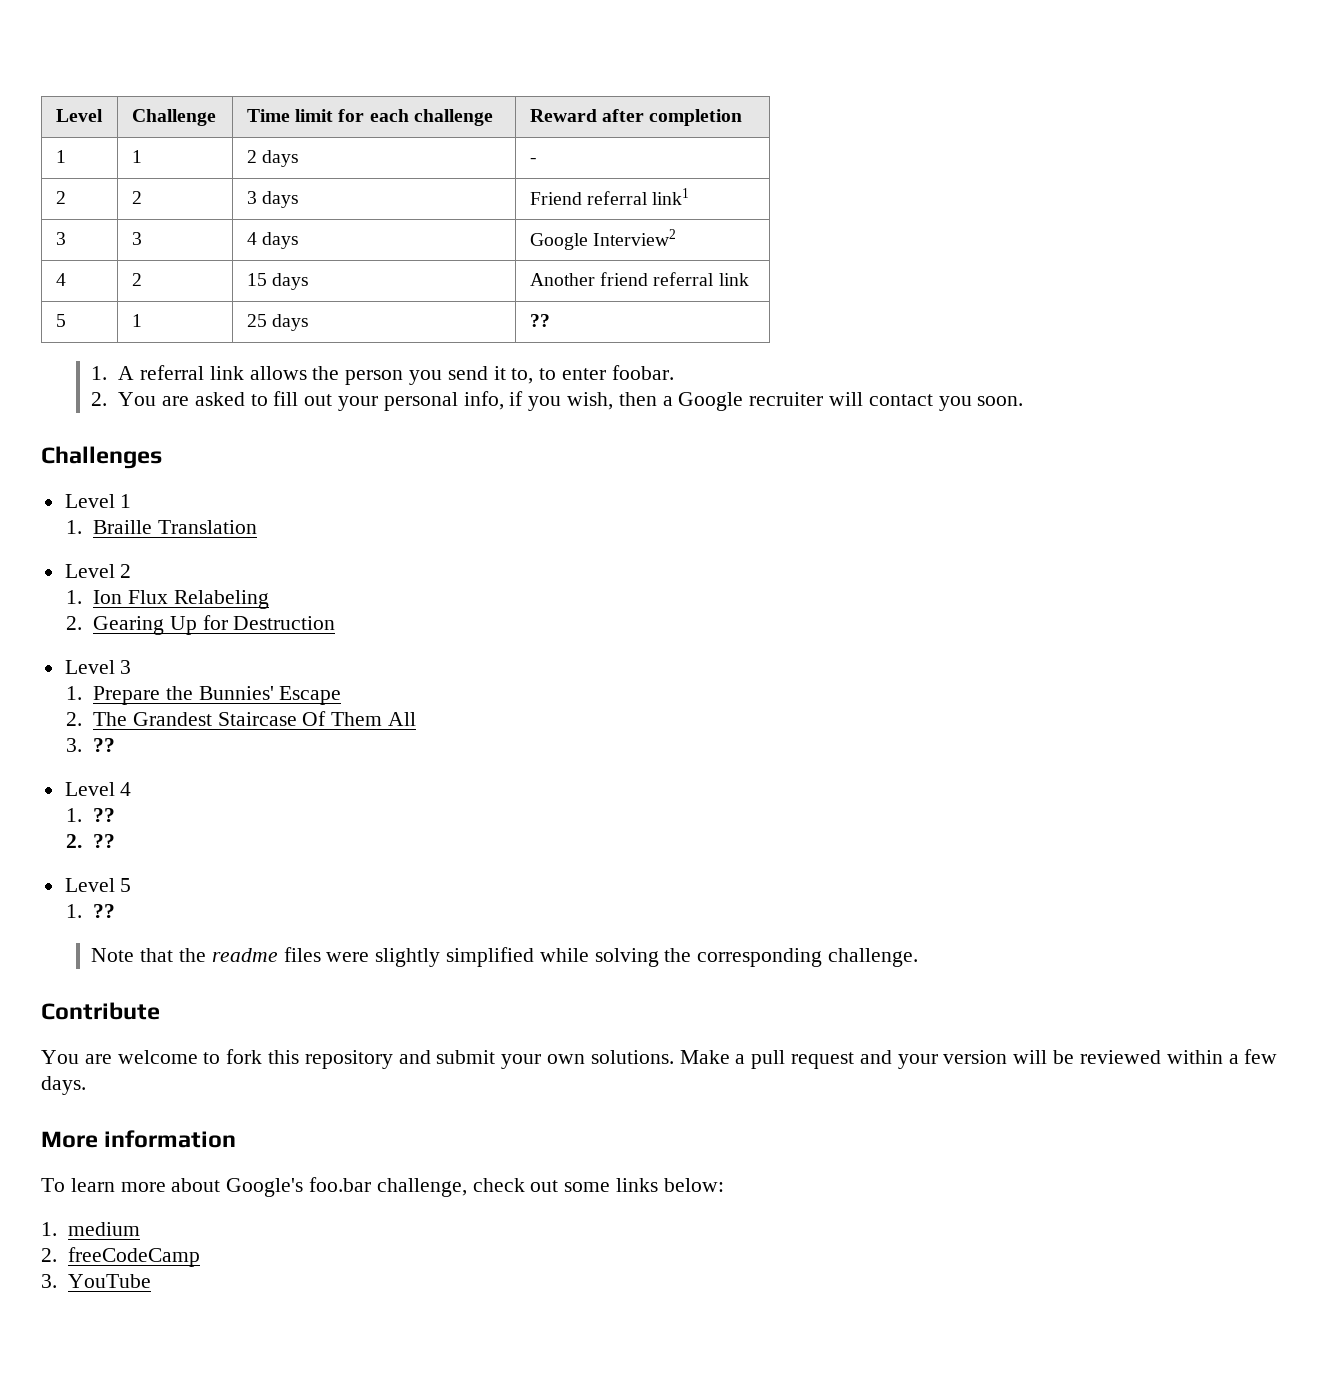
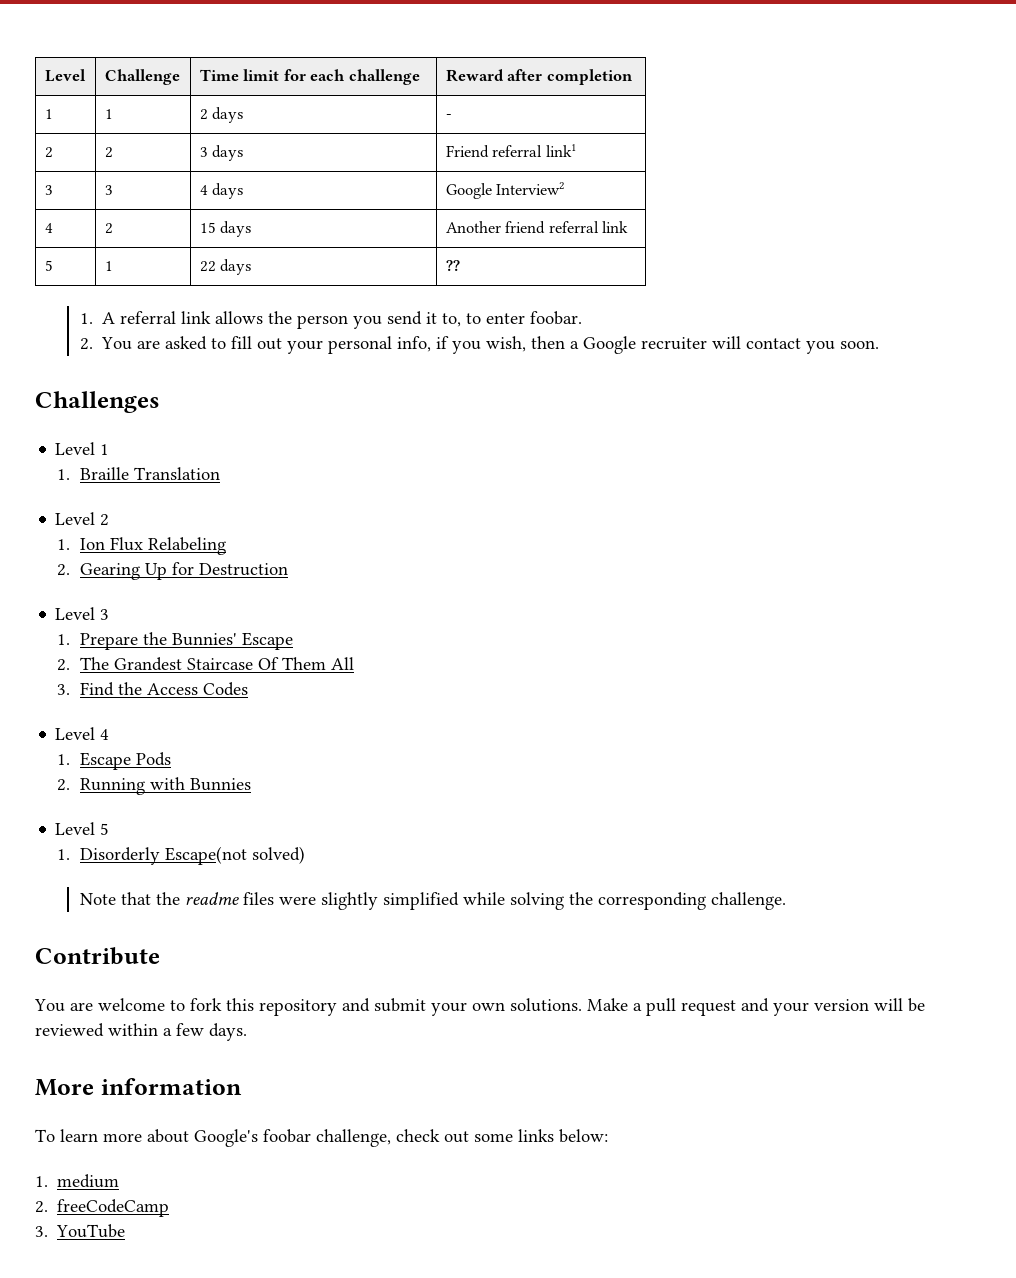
[246,314,267,327] 25 -> [199,261,216,272] 22
[92,738,115,752] ?? -> [79,682,248,696] Find the Access Codes
[92,808,115,822] [66,834,115,848] ?? // 2. ?? -> [79,752,171,770] [57,777,251,795] Escape Pods // 2. Running with Bunnies
[92,904,115,918] ?? -> [79,846,305,865] Disorderly Escape(not solved)
[309,1177,372,1192] foo.bar -> [263,1129,311,1143] foobar

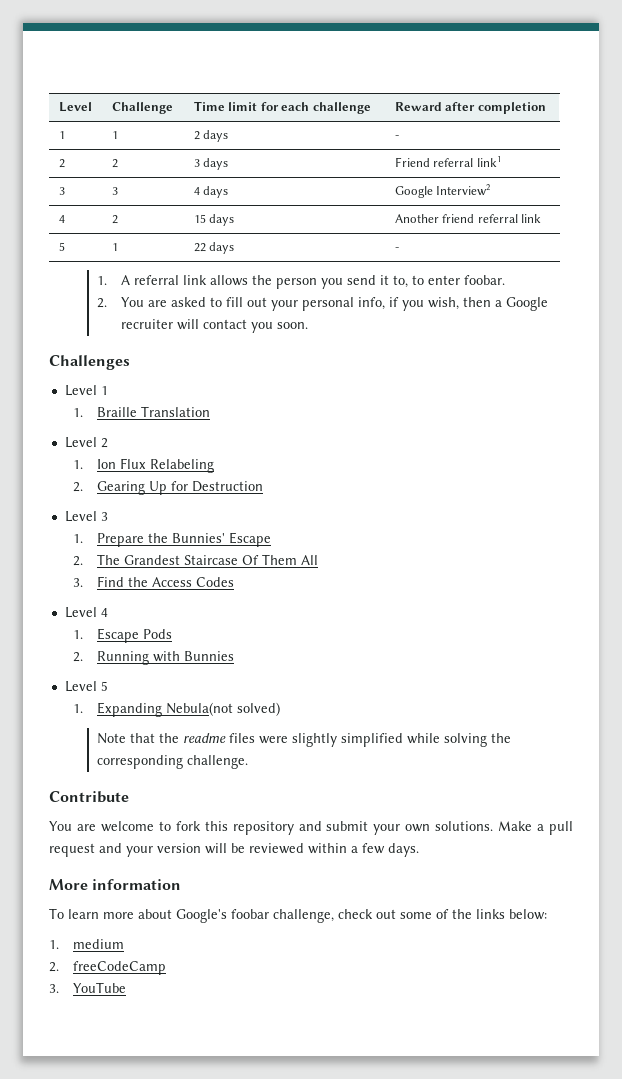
[445,260,460,271] ?? -> [394,247,399,251] -
[79,846,247,865] Disorderly Escape(not -> [97,702,234,717] Expanding Nebula(not
(513, 1137) none -> [436,909,472,919] of the

